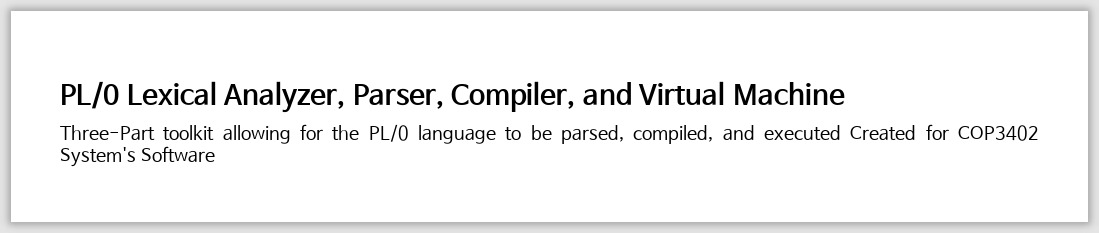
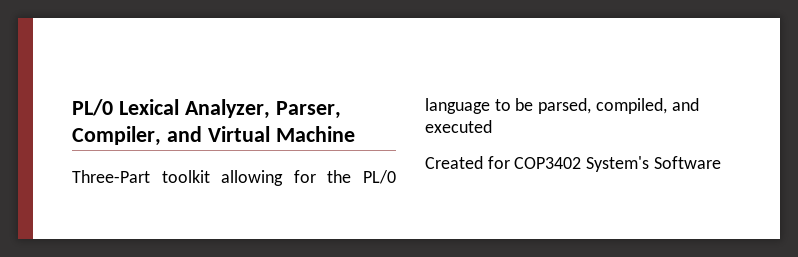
(841, 133) none -> (492, 126) //

